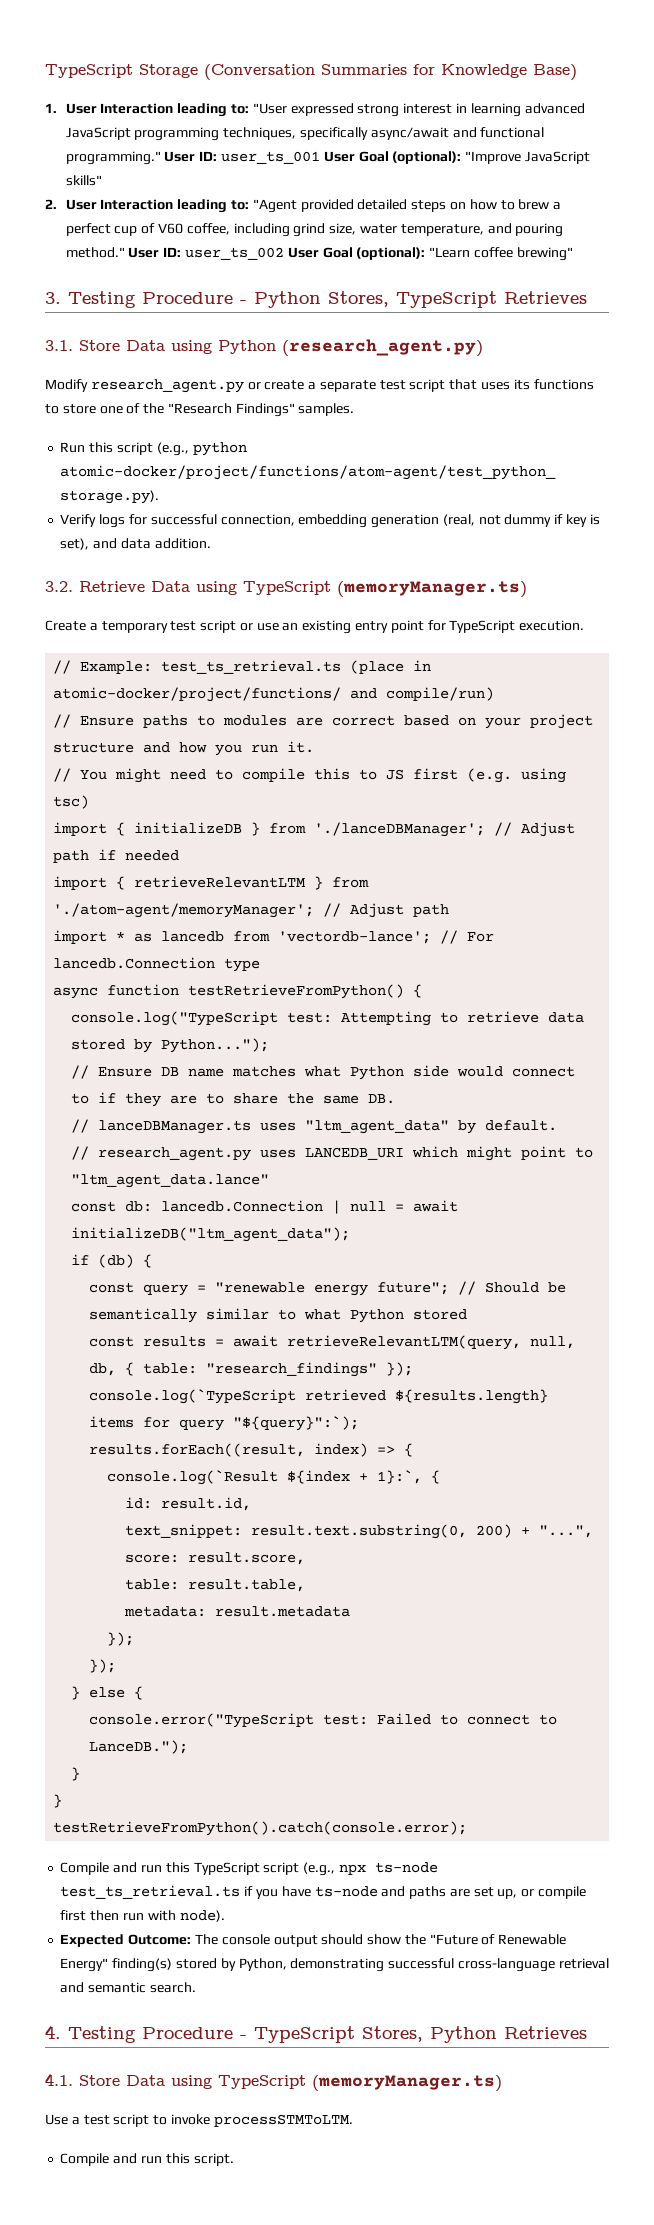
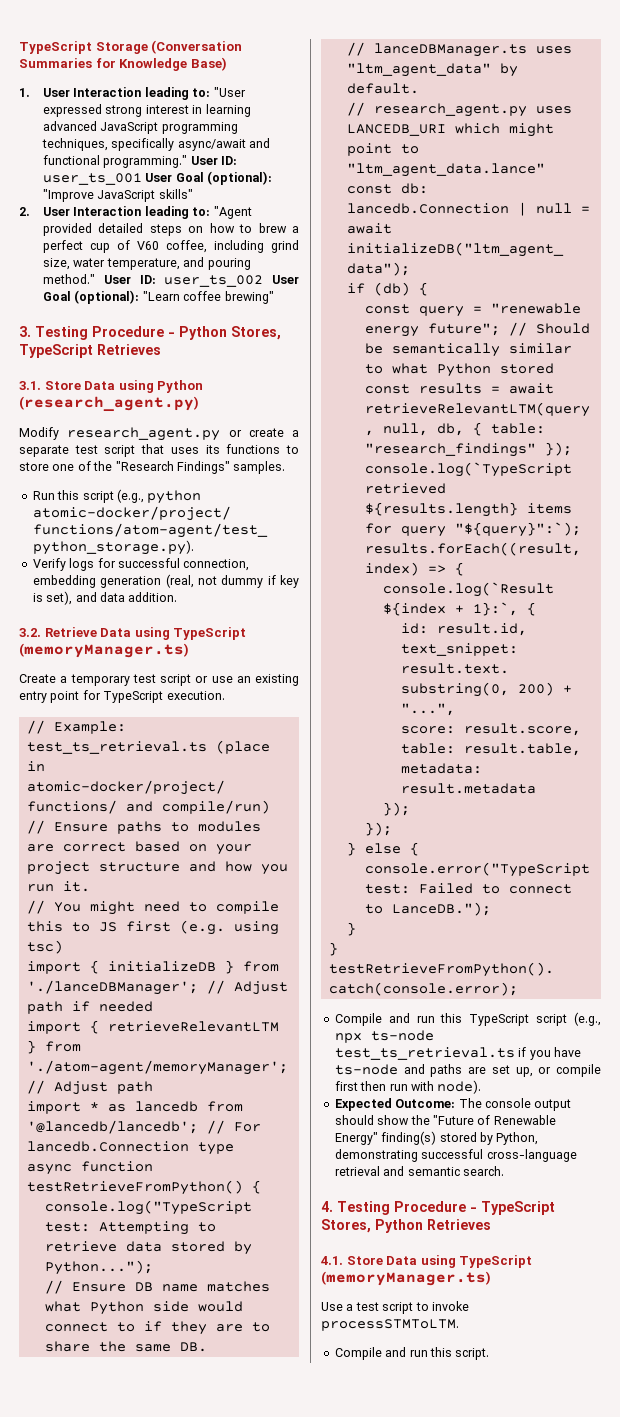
[278,931,432,944] 'vectordb-lance'; -> [26,1120,198,1134] '@lancedb/lancedb';

